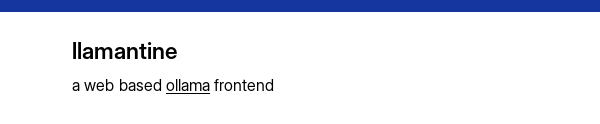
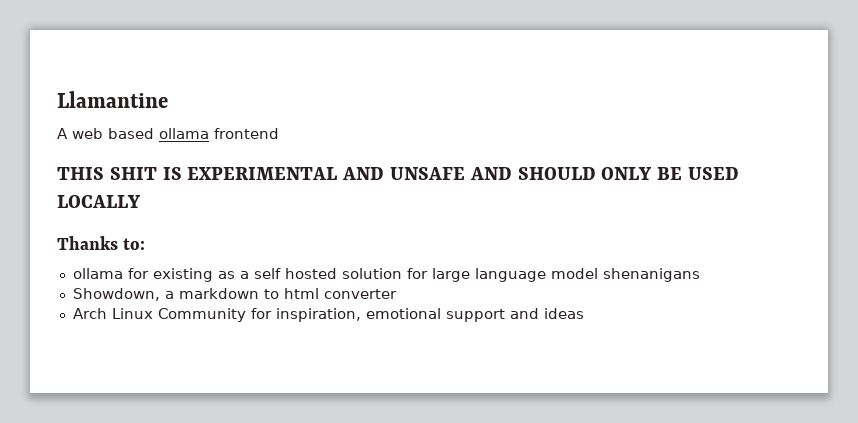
[72,42,177,59] [72,82,80,91] llamantine // a -> [57,91,168,108] [57,128,68,139] Llamantine // A
(275, 85) none -> [57,167,740,180] [57,195,141,208] [57,236,146,250] [72,268,700,282] [72,288,397,301] [72,308,584,322] // THIS SHIT IS EXPERIMENTAL AND UNSAFE AND SHOULD ONLY BE USED LOCALLY // Thanks to: // ollama for existing as a self hosted solution for large language model shenanigans // Showdown, a markdown to html converter // Arch Linux Community for inspiration, emotional support and ideas

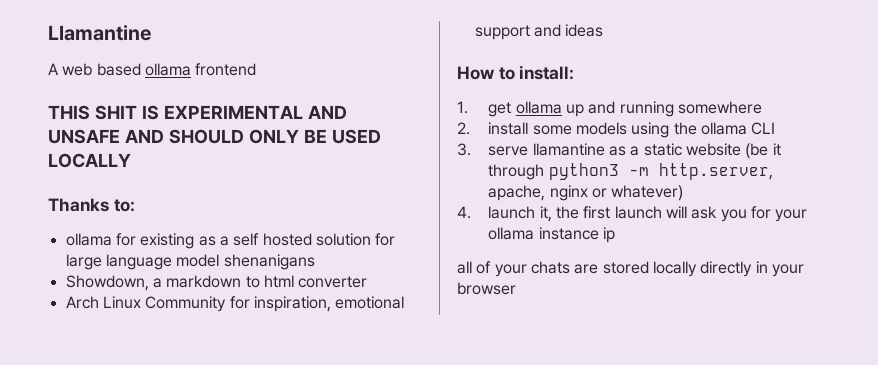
(584, 313) none -> [457,65,575,80] [457,101,762,117] [457,122,776,138] [457,143,781,159] [488,163,773,180] [488,185,684,201] [457,206,808,222] [488,227,615,243] [457,261,804,277] [457,282,516,295] // How to install: // 1. get ollama up and running somewhere // 2. install some models using the ollama CLI // 3. serve llamantine as a static website (be it through python3 -m http.server, apache, nginx or whatever) // 4. launch it, the first launch will ask you for your ollama instance ip // all of your chats are stored locally directly in your browser

